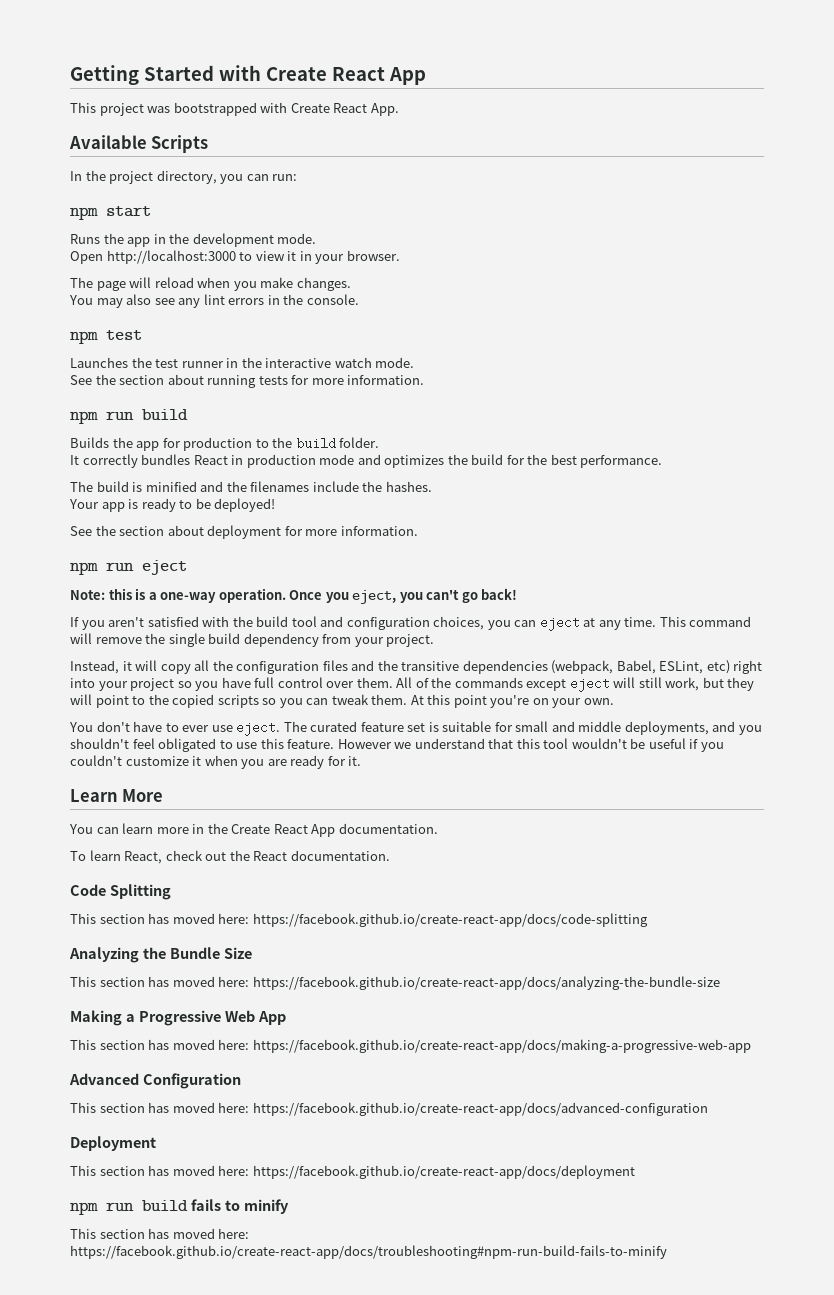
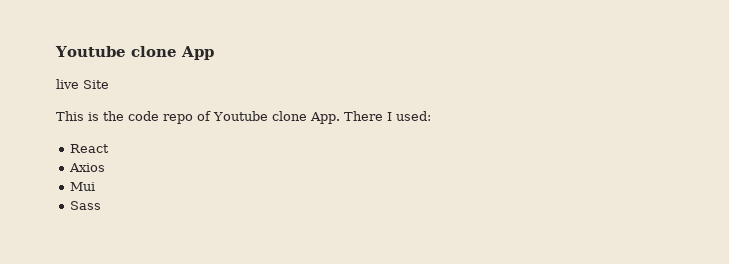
[70,65,426,85] [70,102,399,116] [69,135,209,153] [70,170,298,184] [70,206,151,220] [70,233,317,247] [70,250,400,264] [70,277,351,291] [69,294,359,308] [70,330,142,344] [70,357,415,368] [70,374,425,388] [70,409,188,424] [70,437,380,451] [70,454,663,468] [70,481,432,492] [69,498,276,512] [70,525,418,539] [70,560,187,575] [70,588,518,604] [70,616,752,631] [70,633,435,647] [70,660,763,674] [70,677,755,692] [70,694,614,708] [69,721,762,736] [70,738,724,752] [70,755,362,769] [70,789,164,802] [69,823,438,837] [70,850,390,864] [70,884,171,900] [70,913,648,927] [69,947,252,963] [70,976,720,990] [70,1010,286,1026] [70,1039,751,1053] [69,1073,241,1089] [70,1102,708,1116] [70,1136,156,1151] [70,1165,635,1179] [70,1199,289,1215] [70,1228,250,1239] [70,1245,667,1259] Getting Started with Create React App // This project was bootstrapped with Create React App. // Available Scripts // In the project directory, you can run: // npm start // Runs the app in the development mode. // Open http://localhost:3000 to view it in your browser. // The page will reload when you make changes. // You may also see any lint errors in the console. // npm test // Launches the test runner in the interactive watch mode. // See the section about running tests for more information. // npm run build // Builds the app for production to the build folder. // It correctly bundles React in production mode and optimizes the build for the best performance. // The build is minified and the filenames include the hashes. // Your app is ready to be deployed! // See the section about deployment for more information. // npm run eject // Note: this is a one-way operation. Once you eject, you can't go back! // If you aren't satisfied with the build tool and configuration choices, you can eject at any time. This command will remove the single build dependency from your project. // Instead, it will copy all the configuration files and the transitive dependencies (webpack, Babel, ESLint, etc) right into your project so you have full control over them. All of the commands except eject will still work, but they will point to the copied scripts so you can tweak them. At this point you're on your own. // You don't have to ever use eject. The curated feature set is suitable for small and middle deployments, and you shouldn't feel obligated to use this feature. However we understand that this tool wouldn't be useful if you couldn't customize it when you are ready for it. // Learn More // You can learn more in the Create React App documentation. // To learn React, check out the React documentation. // Code Splitting // This section has moved here: https://facebook.github.io/create-react-app/docs/code-splitting // Analyzing the Bundle Size // This section has moved here: https://facebook.github.io/create-react-app/docs/analyzing-the-bundle-size // Making a Progressive Web App // This section has moved here: https://facebook.github.io/create-react-app/docs/making-a-progressive-web-app // Advanced Configuration // This section has moved here: https://facebook.github.io/create-react-app/docs/advanced-configuration // Deployment // This section has moved here: https://facebook.github.io/create-react-app/docs/deployment // npm run build fails to minify // This section has moved here: https://facebook.github.io/create-react-app/docs/troubleshooting#npm-run-build-fails-to-minify -> [55,46,214,60] [56,79,109,89] [56,111,431,124] [70,144,110,153] [69,163,106,172] [70,182,96,191] [70,201,102,210] Youtube clone App // live Site // This is the code repo of Youtube clone App. There I used: // React // Axios // Mui // Sass

